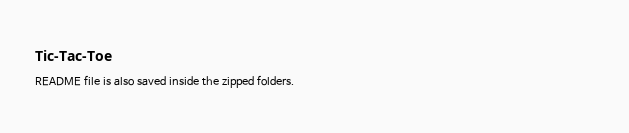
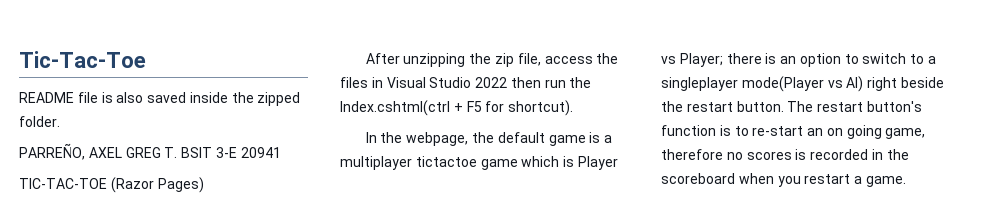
[256,75,294,86] folders. -> [19,116,60,127] [19,143,281,160] [19,177,204,193] [365,53,619,67] [340,77,592,88] [340,100,574,116] [365,132,613,146] [340,156,618,170] [661,53,937,67] [661,76,944,92] [661,101,922,112] [661,125,926,139] [661,149,909,160] [661,173,906,187] folder. // PARREÑO, AXEL GREG T. BSIT 3-E 20941 // TIC-TAC-TOE (Razor Pages) // After unzipping the zip file, access the files in Visual Studio 2022 then run the Index.cshtml(ctrl + F5 for shortcut). // In the webpage, the default game is a multiplayer tictactoe game which is Player vs Player; there is an option to switch to a singleplayer mode(Player vs AI) right beside the restart button. The restart button's function is to re-start an on going game, therefore no scores is recorded in the scoreboard when you restart a game.

